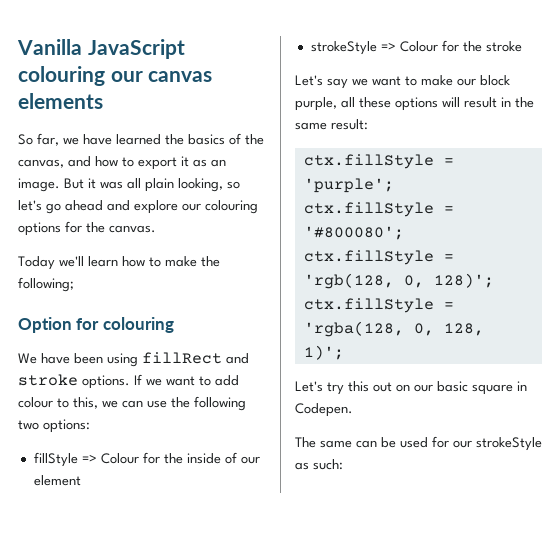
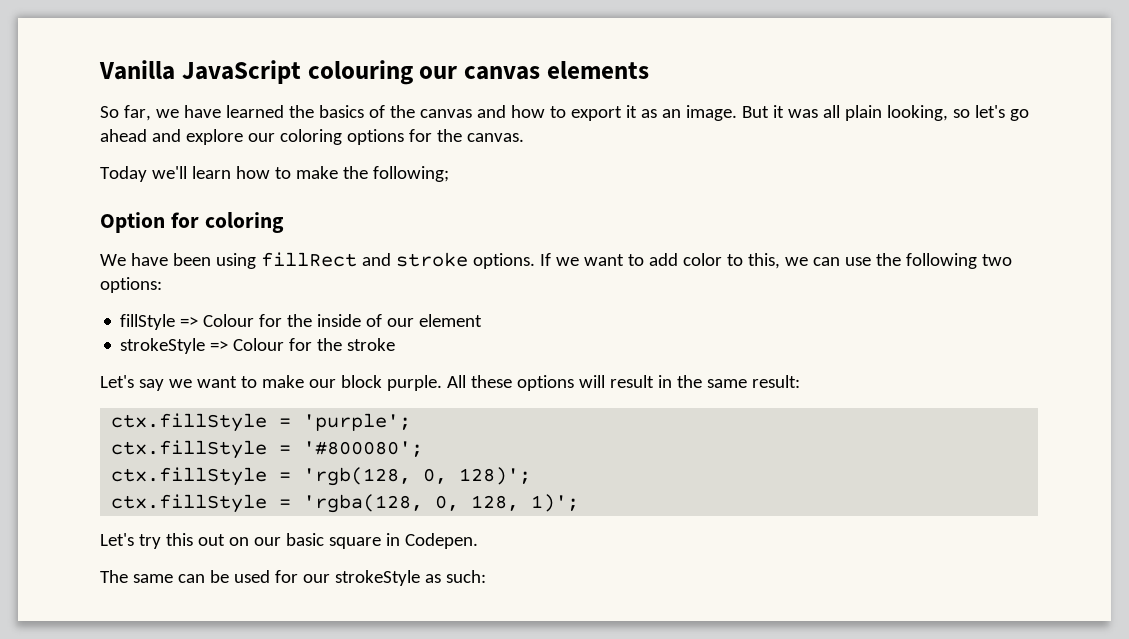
[18,159,64,168] canvas, -> [419,109,472,118] canvas
[205,200,258,214] colouring -> [279,129,342,145] coloring
[102,317,174,333] colouring -> [204,212,284,233] coloring
[18,397,53,408] colour -> [682,253,722,266] color
[295,97,355,111] purple, all -> [386,375,466,391] purple. All

